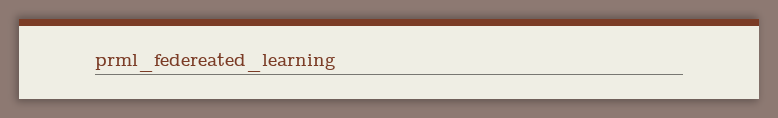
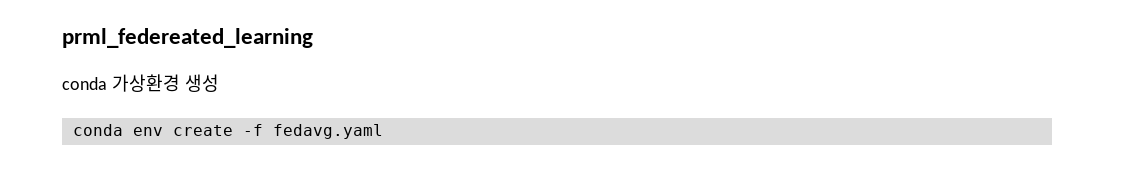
(336, 62) none -> [62,74,219,92] [72,124,383,139] // conda 가상환경 생성 // conda env create -f fedavg.yaml

